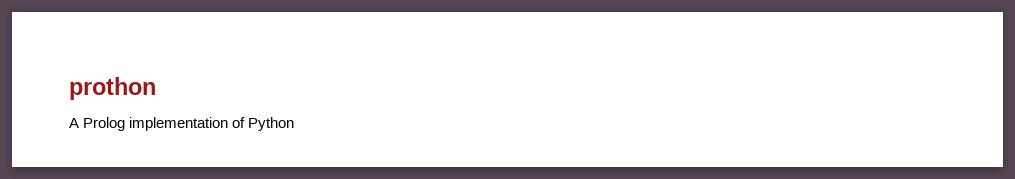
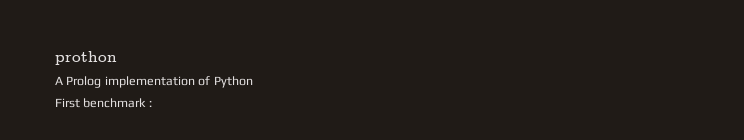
(295, 124) none -> [55,98,152,108] // First benchmark :

